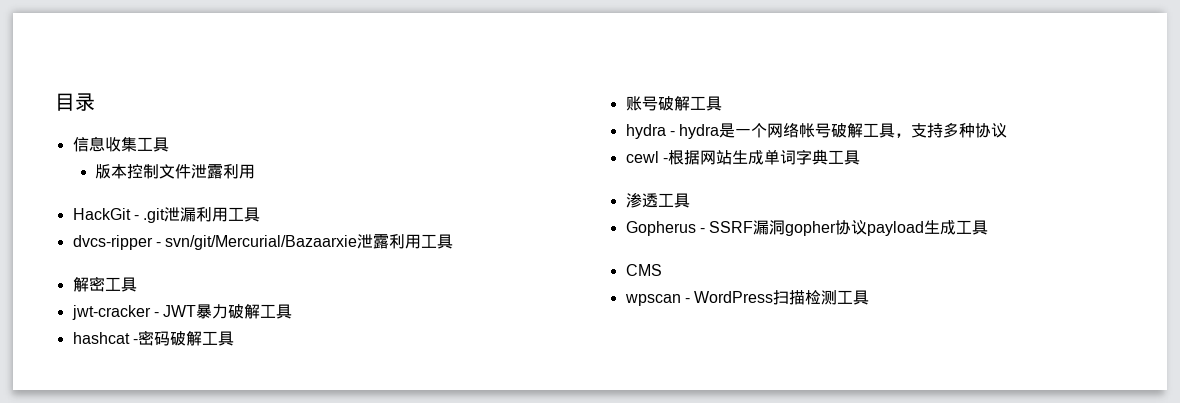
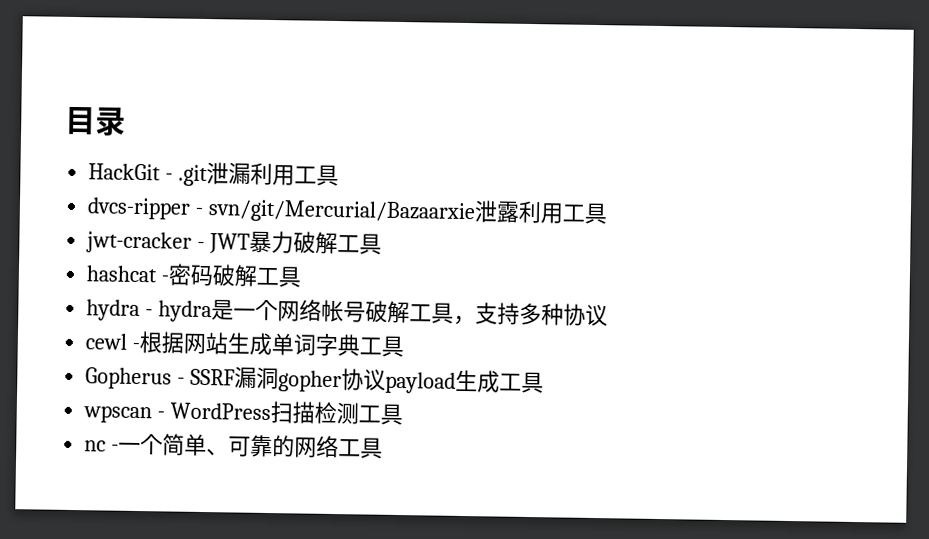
[72,136,169,152] [95,164,256,179] // 信息收集工具 // 版本控制文件泄露利用 -> (126, 121) none
[72,276,137,292] // 解密工具 -> (609, 213) none
[625,96,722,111] // 账号破解工具 -> (303, 277) none
[625,193,690,208] // 渗透工具 -> (405, 346) none
[625,264,662,276] // CMS -> (545, 382) none
(870, 297) none -> [84,433,384,459] // nc -一个简单、可靠的网络工具

